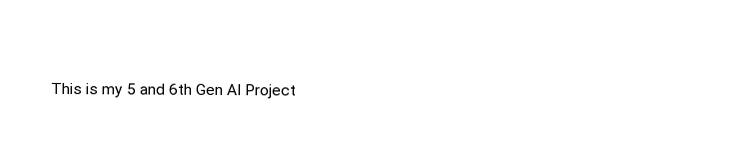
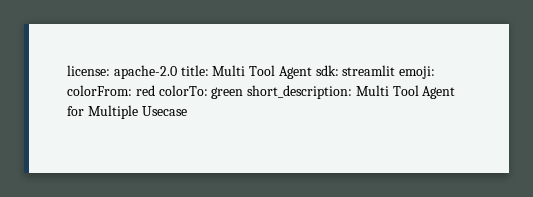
[50,82,297,99] This is my 5 and 6th Gen AI Project -> [67,65,436,79] [67,85,456,99] [67,105,187,119] license: apache-2.0 title: Multi Tool Agent sdk: streamlit emoji: colorFrom: red colorTo: green short_description: Multi Tool Agent for Multiple Usecase

